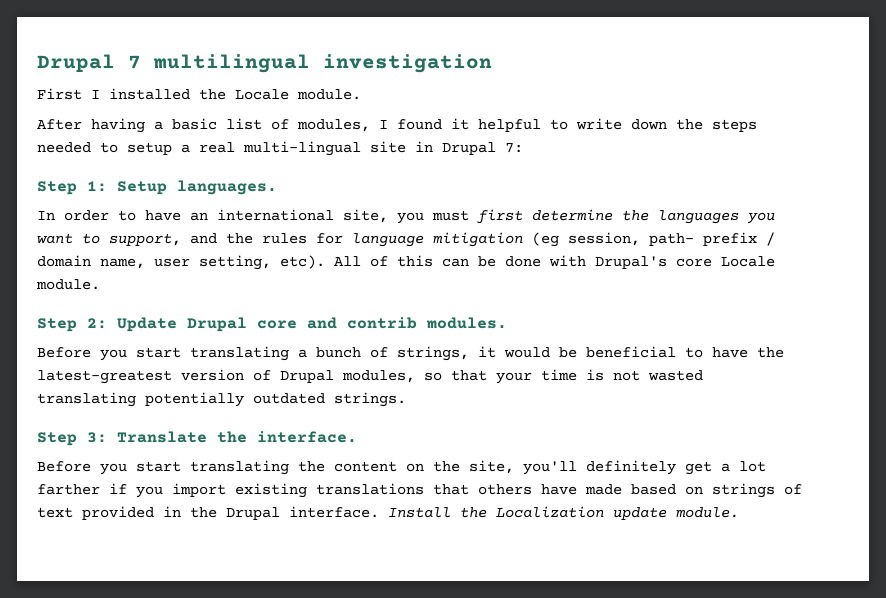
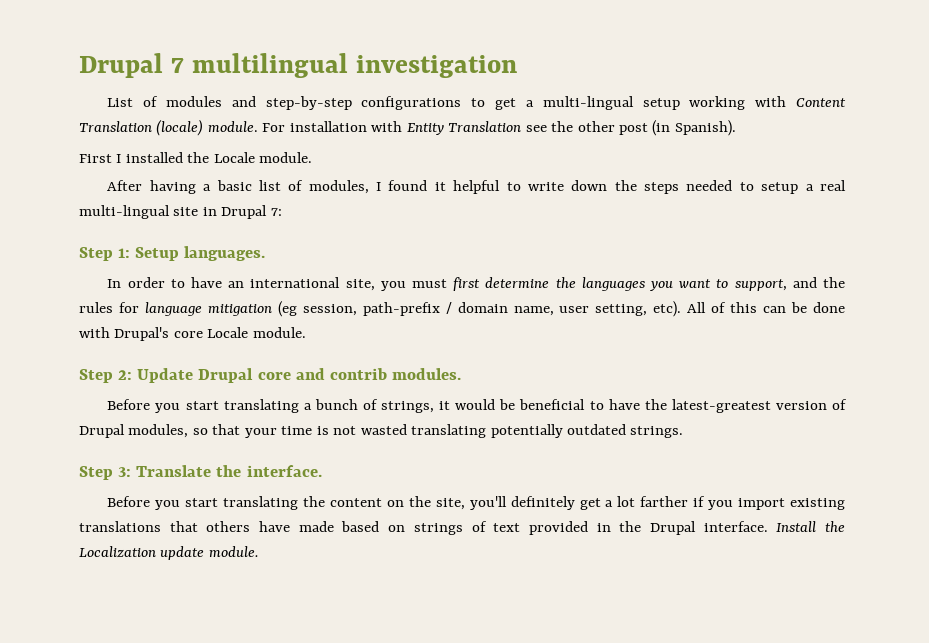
(492, 63) none -> [107,96,846,110] [79,119,736,136] // List of modules and step-by-step configurations to get a multi-lingual setup working with Content Translation (locale) module. For installation with Entity Translation see the other post (in Spanish).
[649,232,757,246] path- prefix -> [362,302,440,316] path-prefix

